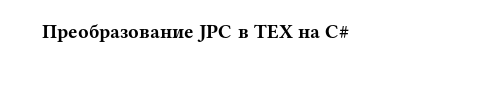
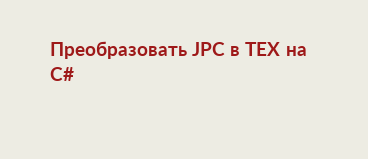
[42,24,194,42] Преобразование -> [50,41,187,59] Преобразовать

